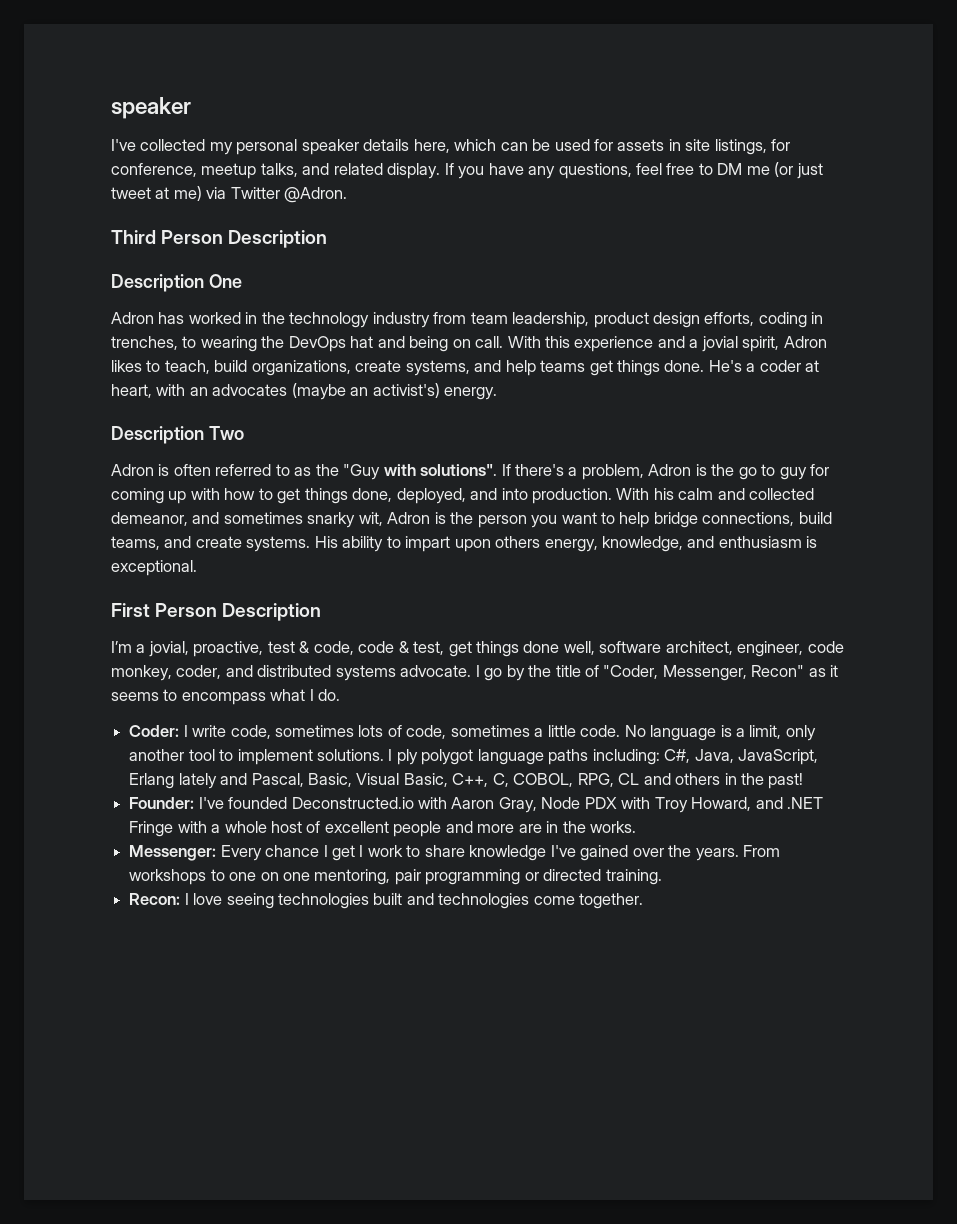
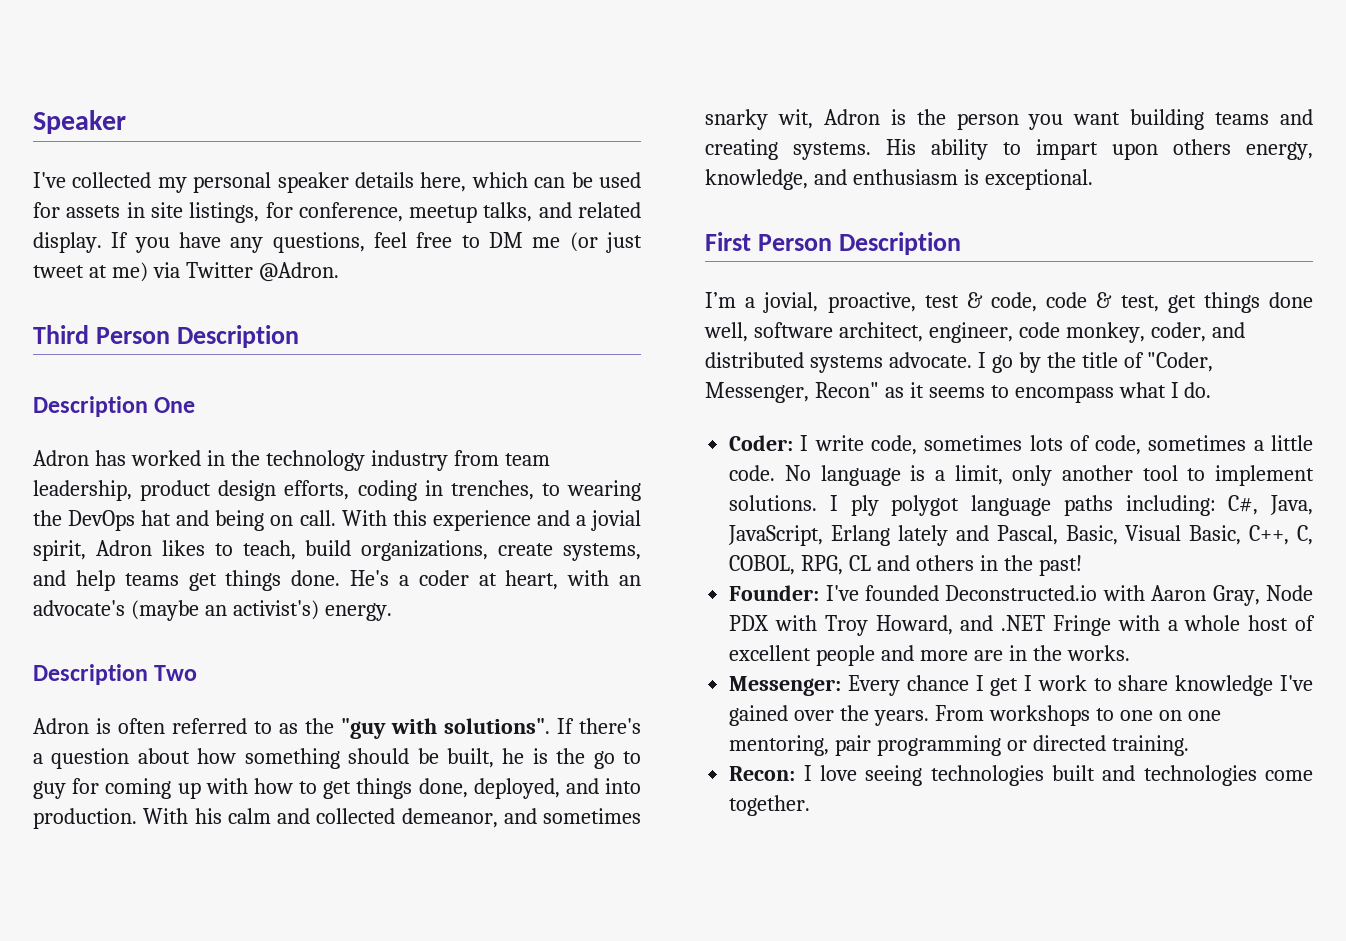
[111,97,191,119] speaker -> [33,110,126,134] Speaker
[212,384,288,396] advocates -> [33,600,125,616] advocate's
[343,464,381,480] "Guy -> [341,718,386,739] "guy
[581,464,692,480] problem, Adron -> [51,748,525,769] question about how something should be built, he
[601,512,832,528] [111,536,242,550] to help bridge connections, build teams, and create -> [1130,109,1313,130] [705,139,778,160] building teams and creating

